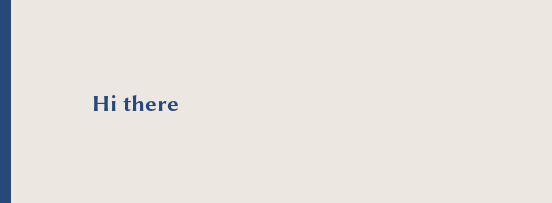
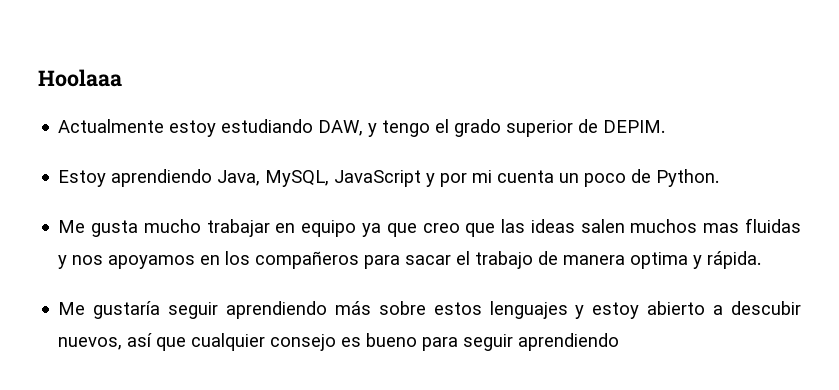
[92,95,180,111] Hi there -> [38,69,122,87] [58,119,666,137] [58,169,720,187] [58,218,801,237] [58,251,762,269] [58,301,802,319] [58,333,620,351] Hoolaaa // Actualmente estoy estudiando DAW, y tengo el grado superior de DEPIM. // Estoy aprendiendo Java, MySQL, JavaScript y por mi cuenta un poco de Python. // Me gusta mucho trabajar en equipo ya que creo que las ideas salen muchos mas fluidas y nos apoyamos en los compañeros para sacar el trabajo de manera optima y rápida. // Me gustaría seguir aprendiendo más sobre estos lenguajes y estoy abierto a descubir nuevos, así que cualquier consejo es bueno para seguir aprendiendo

